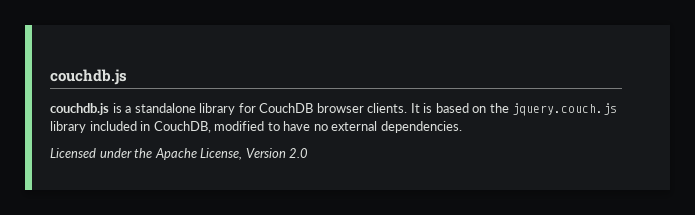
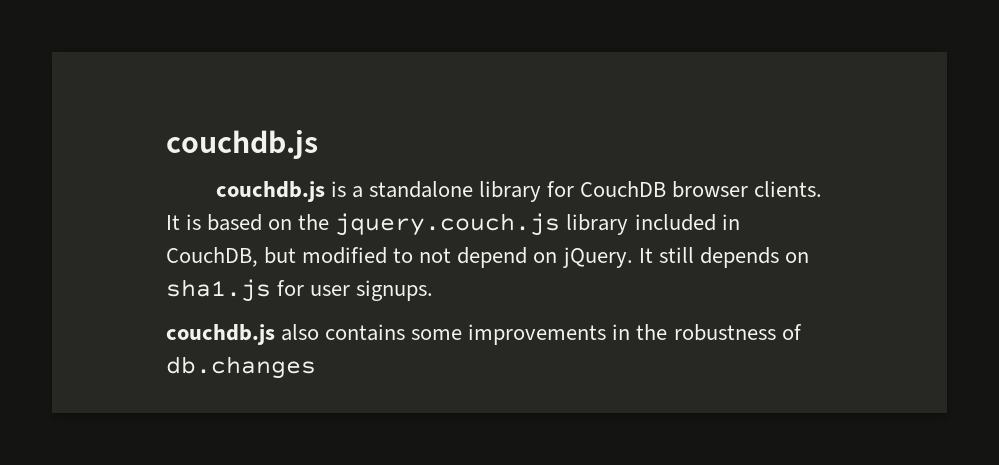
(211, 127) none -> [264,247,297,264] but
[283,121,462,133] [50,148,309,160] have no external dependencies. // Licensed under the Apache License, Version 2.0 -> [419,247,809,268] [166,279,434,302] [166,324,802,345] [166,356,316,379] not depend on jQuery. It still depends on sha1.js for user signups. // couchdb.js also contains some improvements in the robustness of db.changes

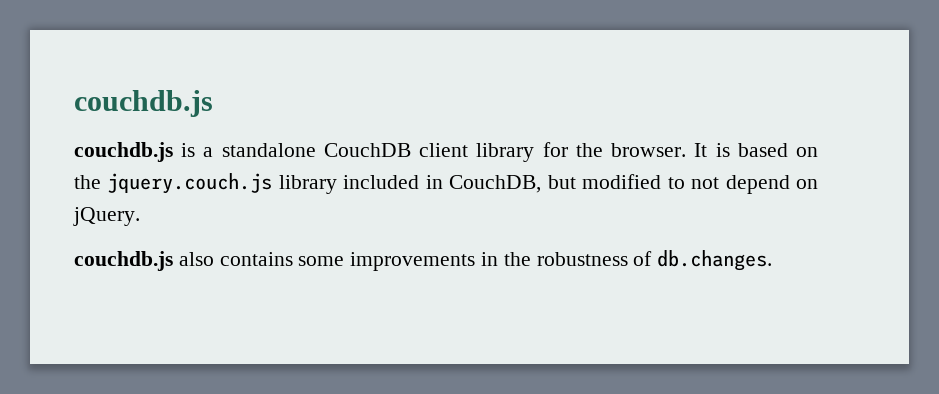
[478,181,823,202] library for CouchDB browser clients. -> [323,142,687,162] CouchDB client library for the browser.
[638,247,809,268] [166,279,434,302] It still depends on sha1.js for user signups. -> (140, 216) none
[166,356,316,379] db.changes -> [657,250,773,271] db.changes.

